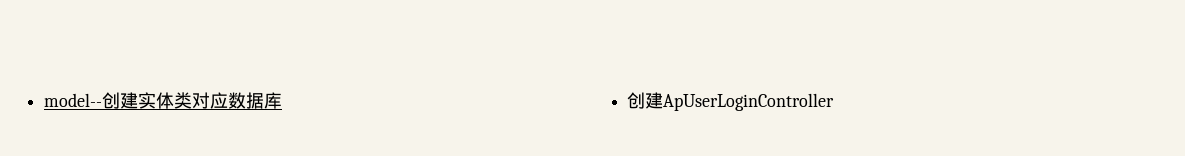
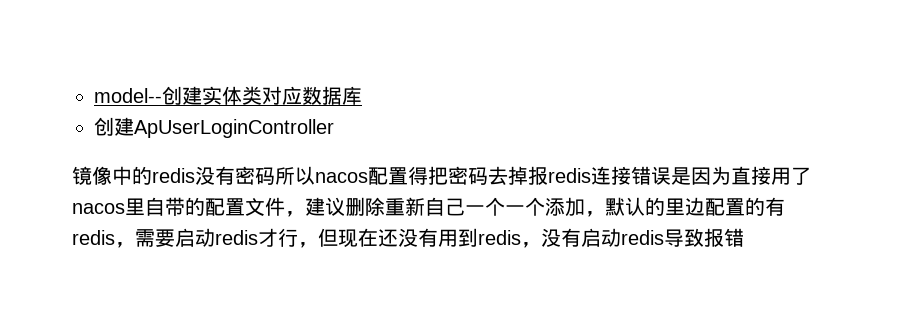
(835, 102) none -> [72,166,811,185] [72,197,785,217] [72,228,744,248] // 镜像中的redis没有密码所以nacos配置得把密码去掉报redis连接错误是因为直接用了nacos里自带的配置文件，建议删除重新自己一个一个添加，默认的里边配置的有redis，需要启动redis才行，但现在还没有用到redis，没有启动redis导致报错

